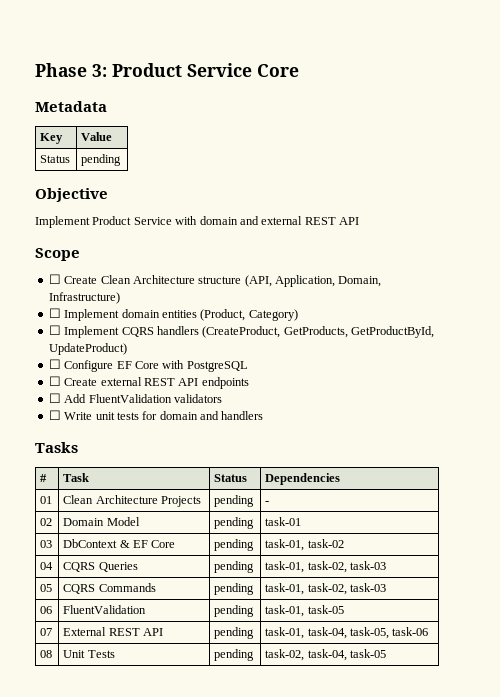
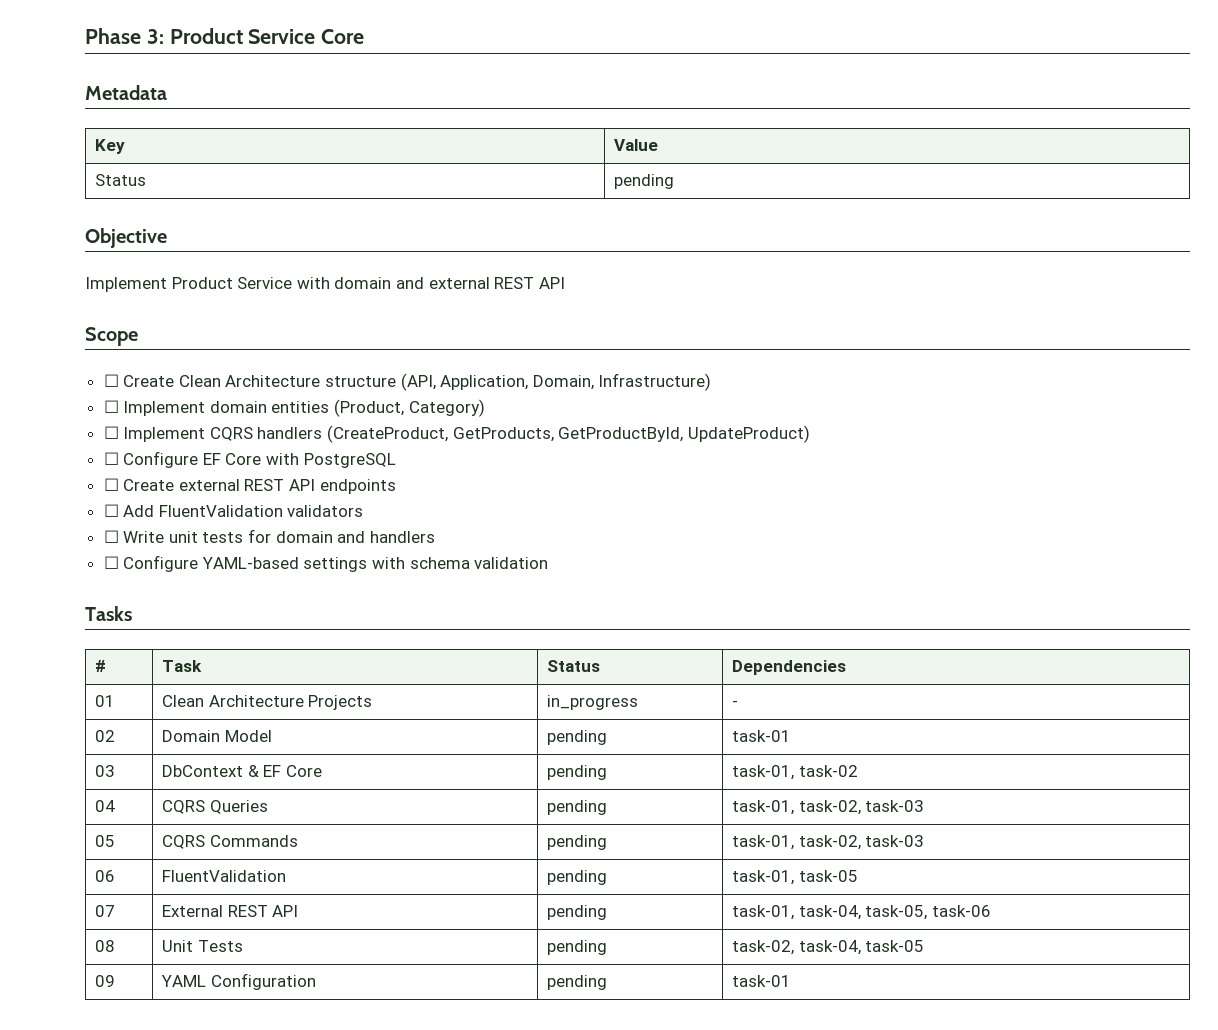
(264, 415) none -> [103,555,549,572] // ☐ Configure YAML-based settings with schema validation
[214,495,255,507] pending -> [547,695,639,710] in_progress
(387, 653) none -> [95,975,116,987] [161,973,316,990] [547,975,608,990] [732,975,792,987] // 09 | YAML Configuration | pending | task-01

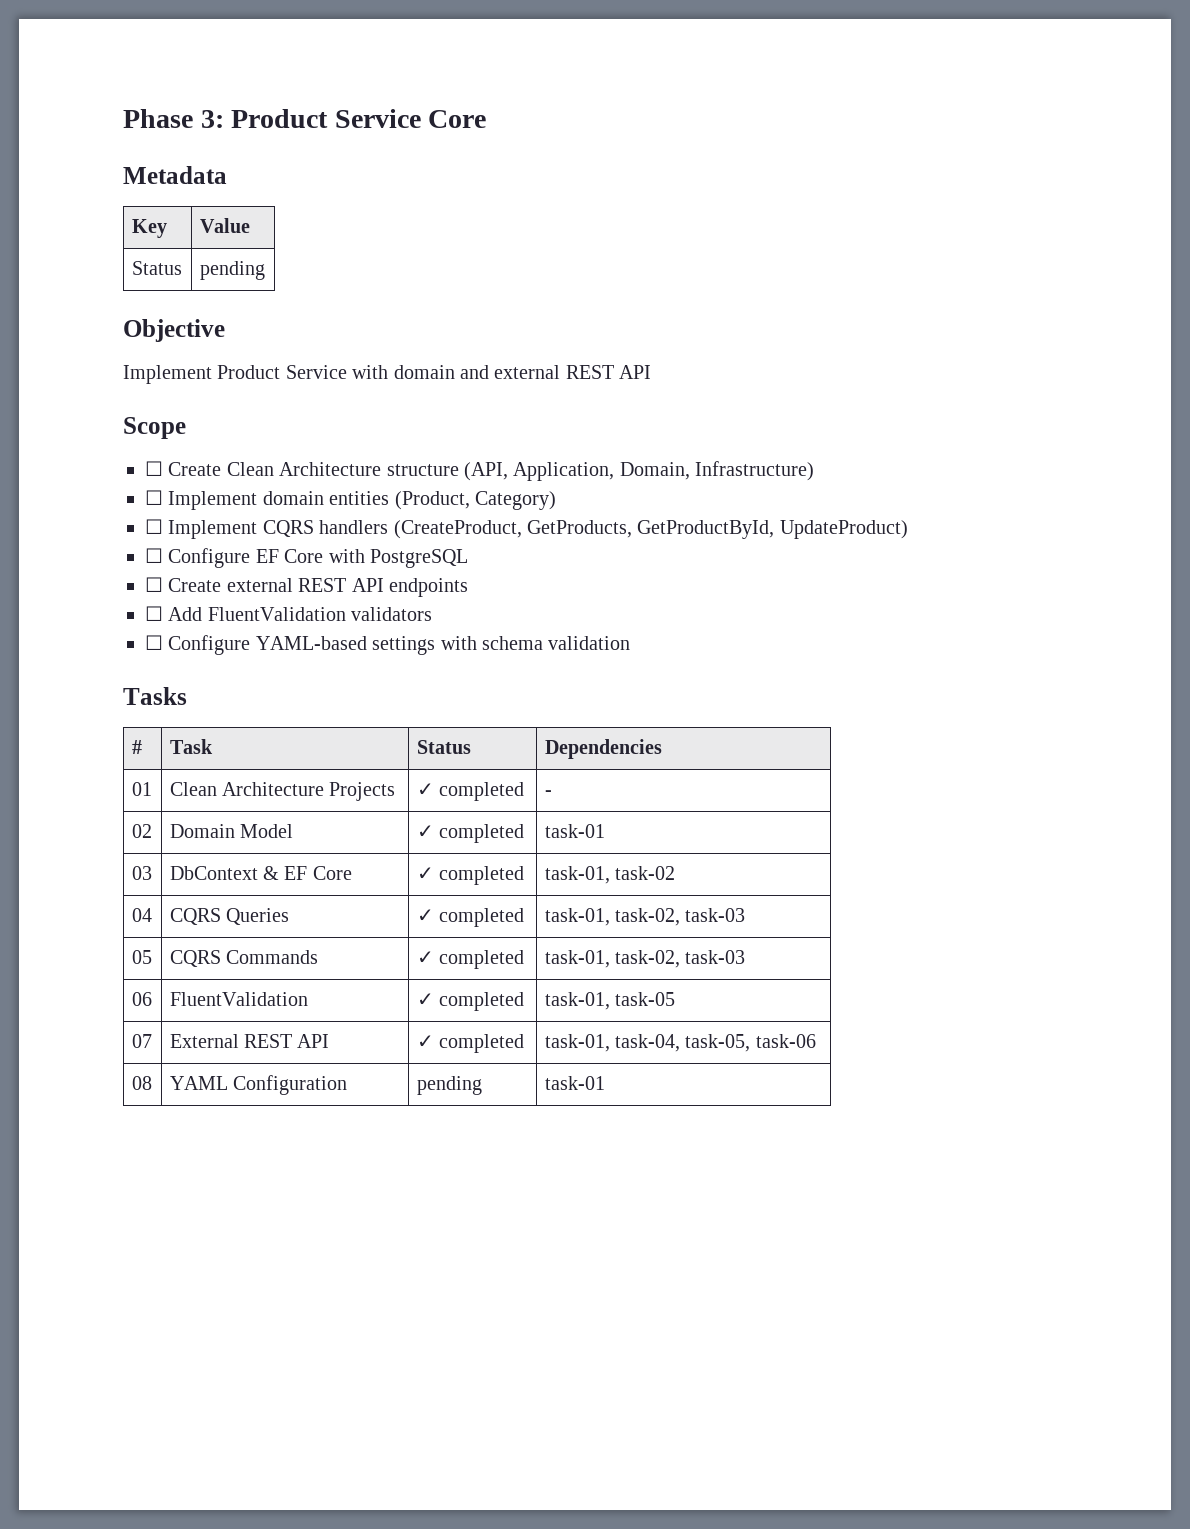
[103,529,435,543] // ☐ Write unit tests for domain and handlers -> (433, 614) none
[547,695,639,710] in_progress -> [416,782,525,801] ✓ completed
[547,730,608,745] pending -> [416,824,525,843] ✓ completed
[547,765,608,780] pending -> [416,866,525,885] ✓ completed
[547,800,608,815] pending -> [416,908,525,927] ✓ completed
[547,835,608,850] pending -> [416,950,525,969] ✓ completed
[547,870,608,885] pending -> [416,992,525,1011] ✓ completed
[547,905,608,920] pending -> [416,1034,525,1053] ✓ completed
[162,940,243,952] [547,940,608,955] [732,940,925,955] [95,975,116,987] | Unit Tests | pending | task-02, task-04, task-05 // 09 -> (152, 1083) none

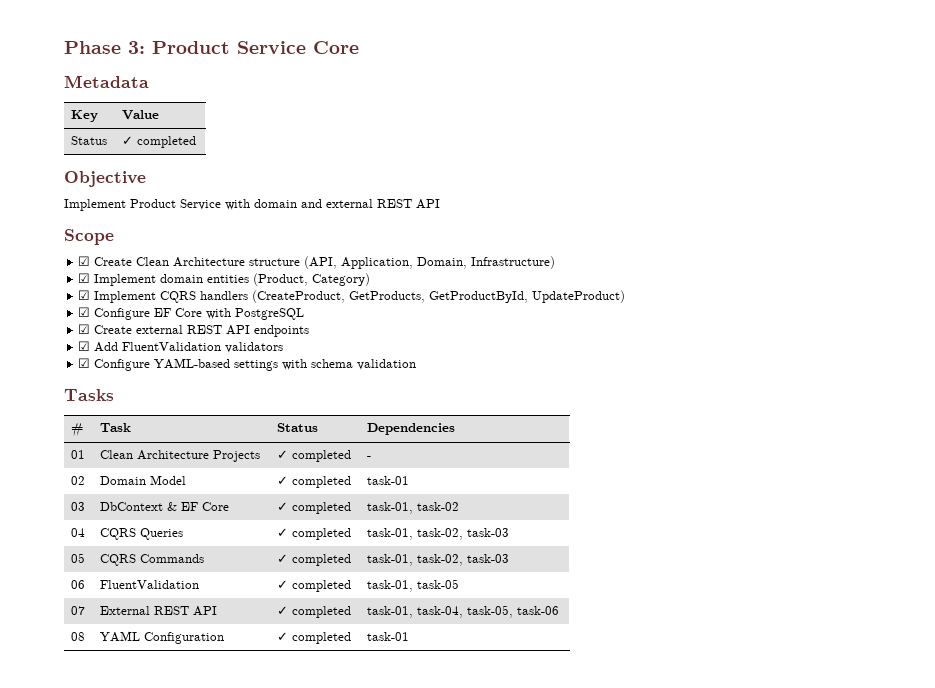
[199,261,265,280] pending -> [122,136,197,148] ✓ completed
[145,461,163,476] ☐ -> [78,256,91,266] ☑
[145,490,163,505] ☐ -> [78,273,91,283] ☑
[145,519,163,534] ☐ -> [78,290,91,300] ☑
[145,548,163,563] ☐ -> [78,307,91,317] ☑
[145,577,163,592] ☐ -> [78,324,91,334] ☑
[145,606,163,621] ☐ -> [78,341,91,351] ☑
[145,635,163,650] ☐ -> [78,358,91,368] ☑
[416,1076,482,1095] pending -> [277,632,352,644] ✓ completed

